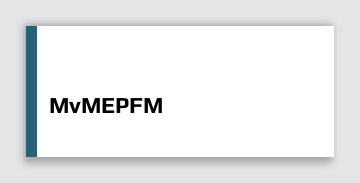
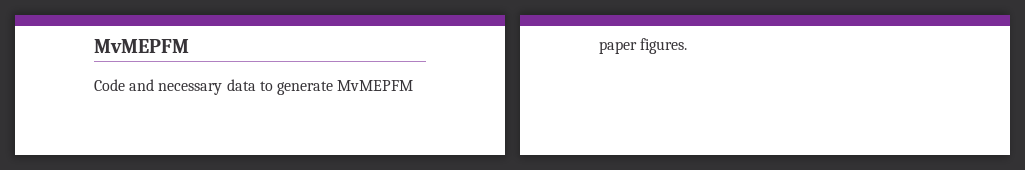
[49,98,163,113] MvMEPFM -> [94,39,189,53] [94,79,414,95] [599,38,688,54] MvMEPFM // Code and necessary data to generate MvMEPFM paper figures.

